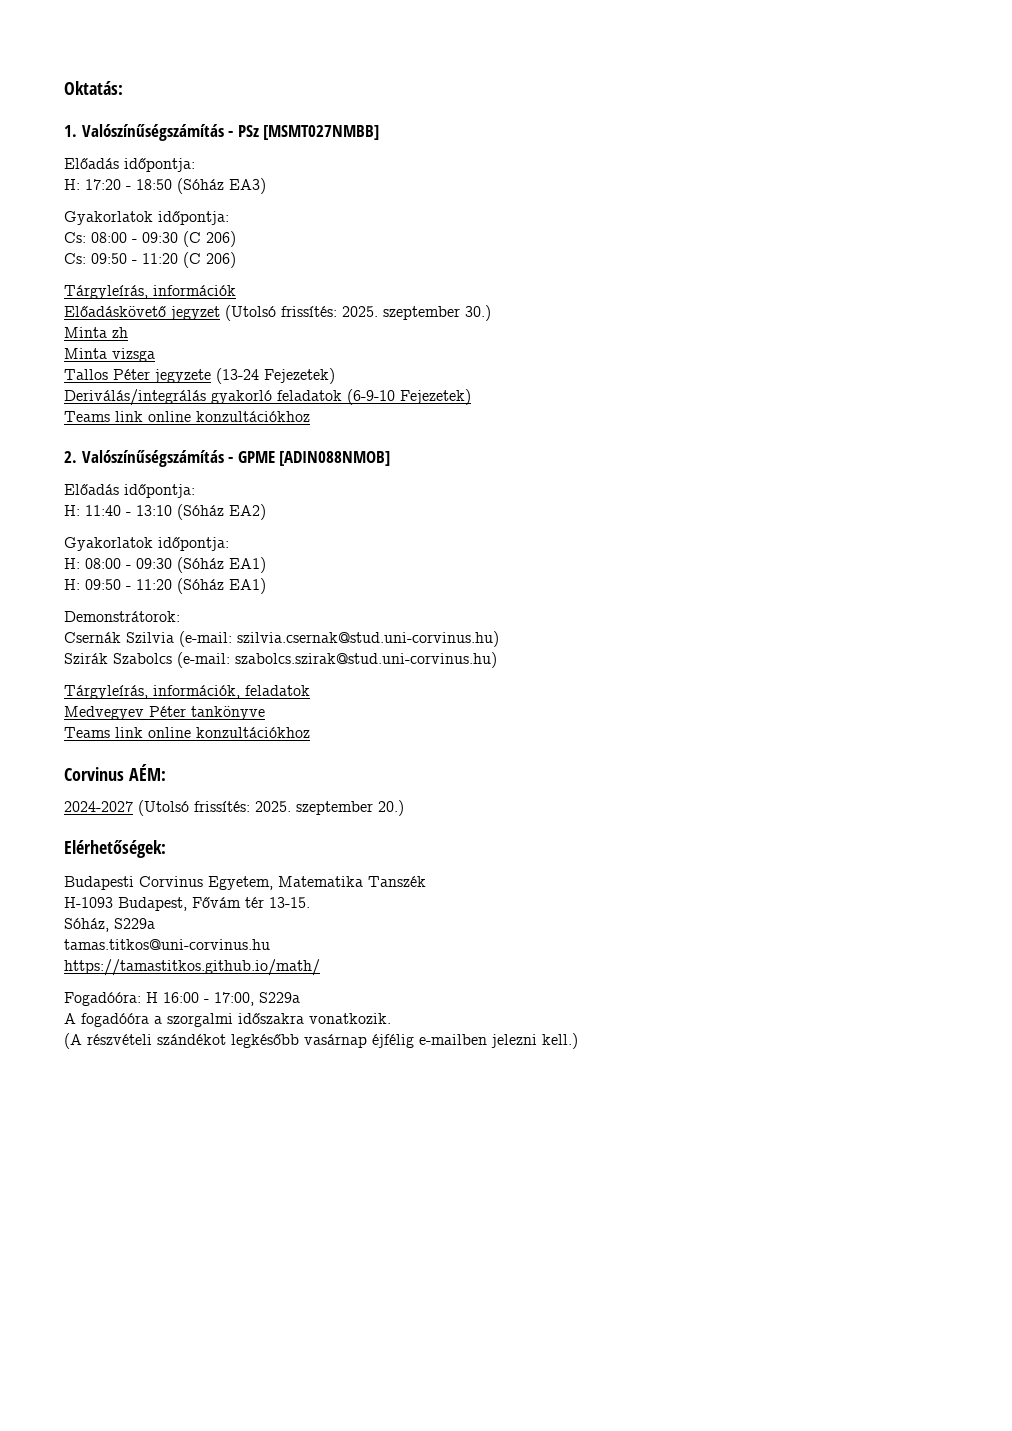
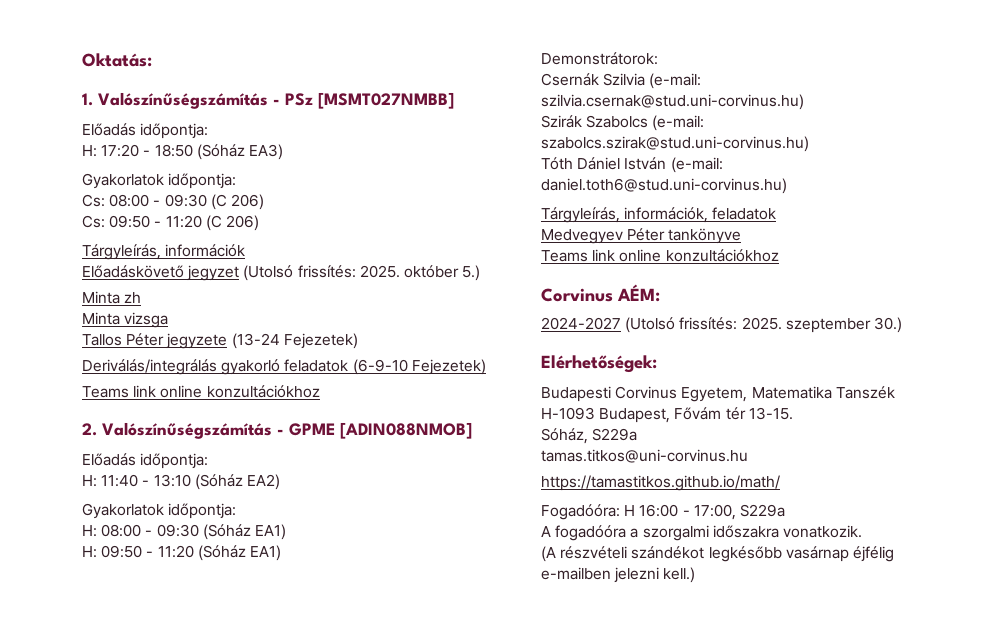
[383,305,491,321] szeptember 30.) -> [403,265,481,281] október 5.)
(497, 660) none -> [541,157,723,173] [541,178,787,194] // Tóth Dániel István (e-mail: daniel.toth6@stud.uni-corvinus.hu)
[378,800,404,816] 20.) -> [873,317,902,333] 30.)

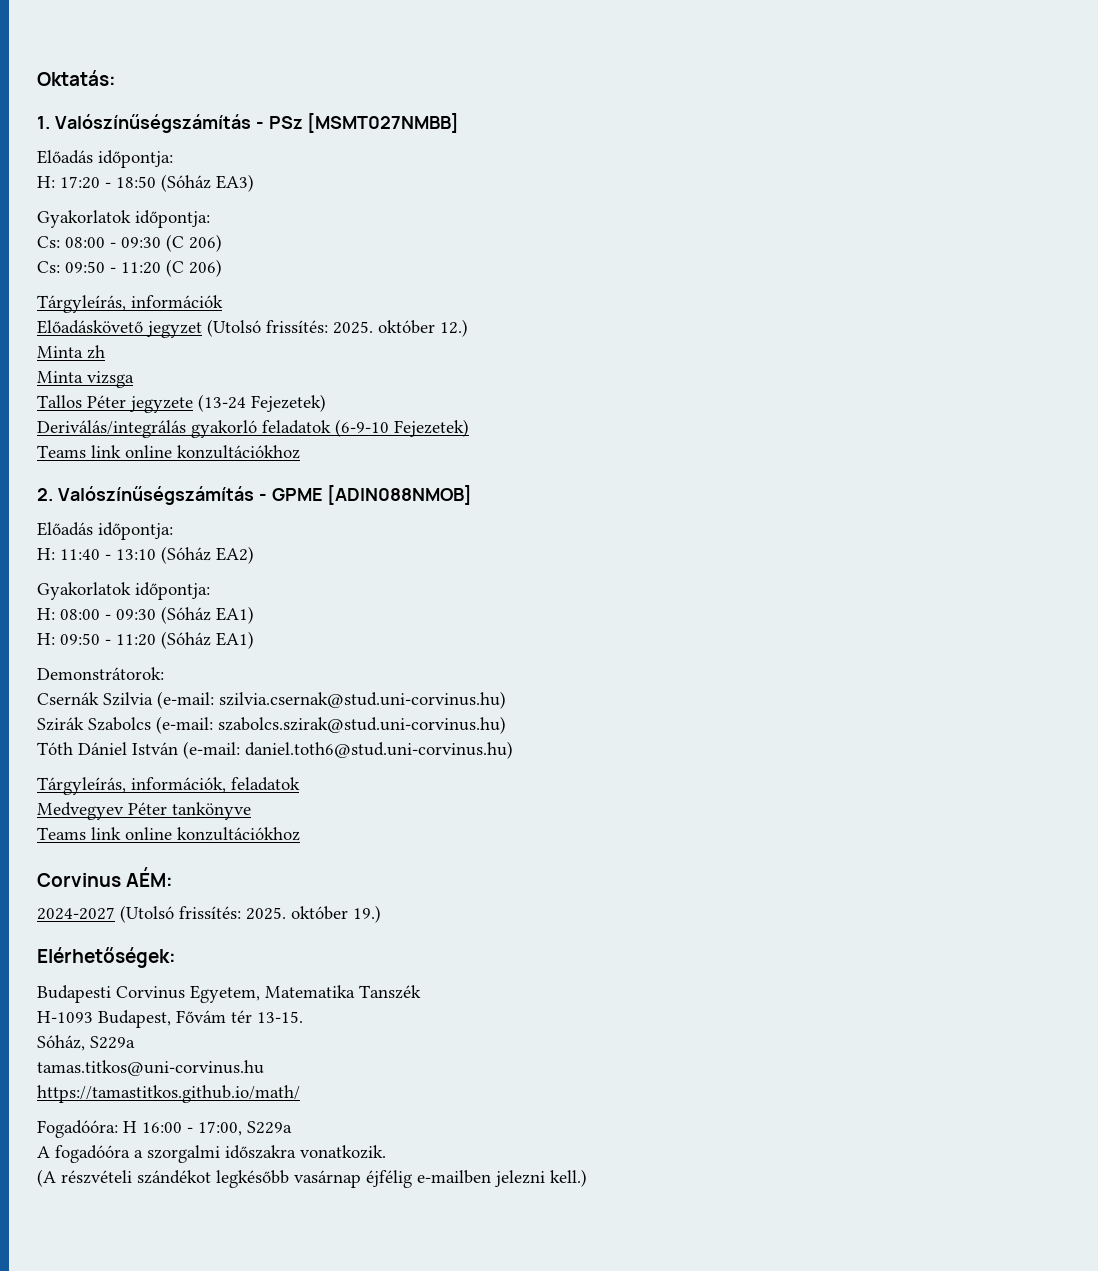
[462,265,481,281] 5.) -> [440,319,468,337] 12.)
[785,317,902,333] szeptember 30.) -> [291,905,381,923] október 19.)

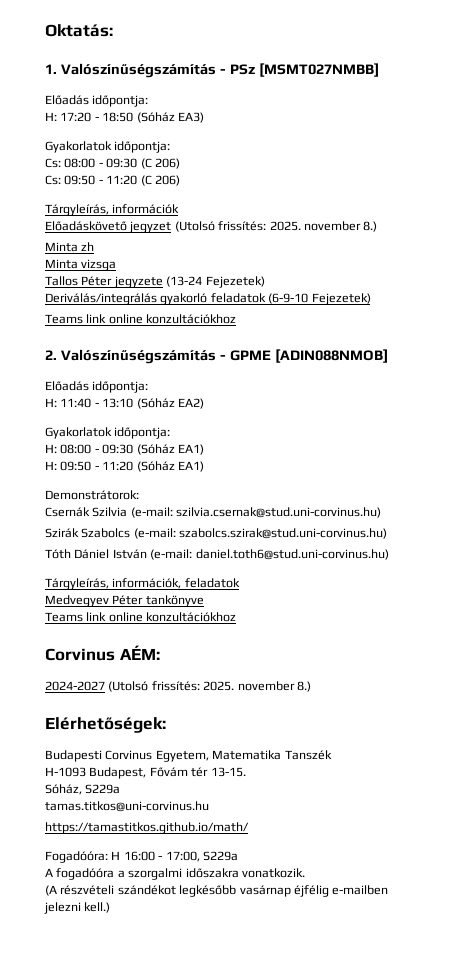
[378,319,468,337] október 12.) -> [303,221,378,232] november 8.)
[291,905,381,923] október 19.) -> [237,681,311,692] november 8.)

